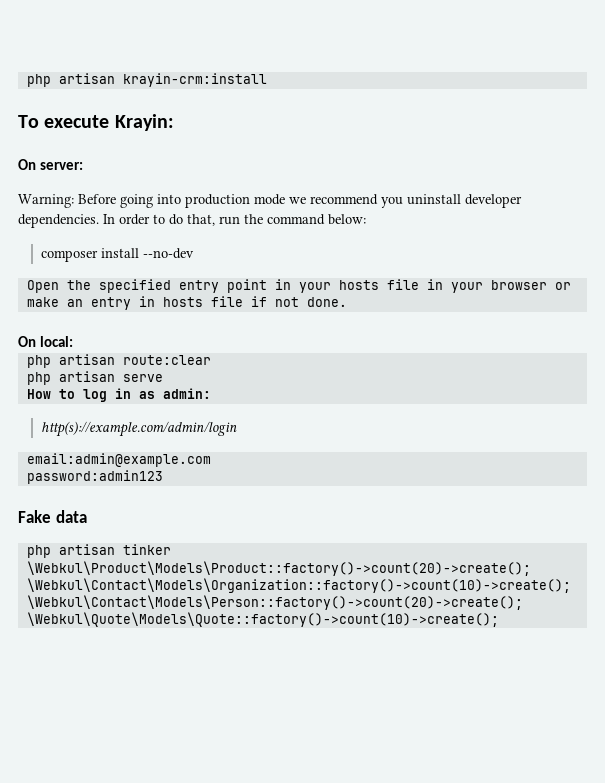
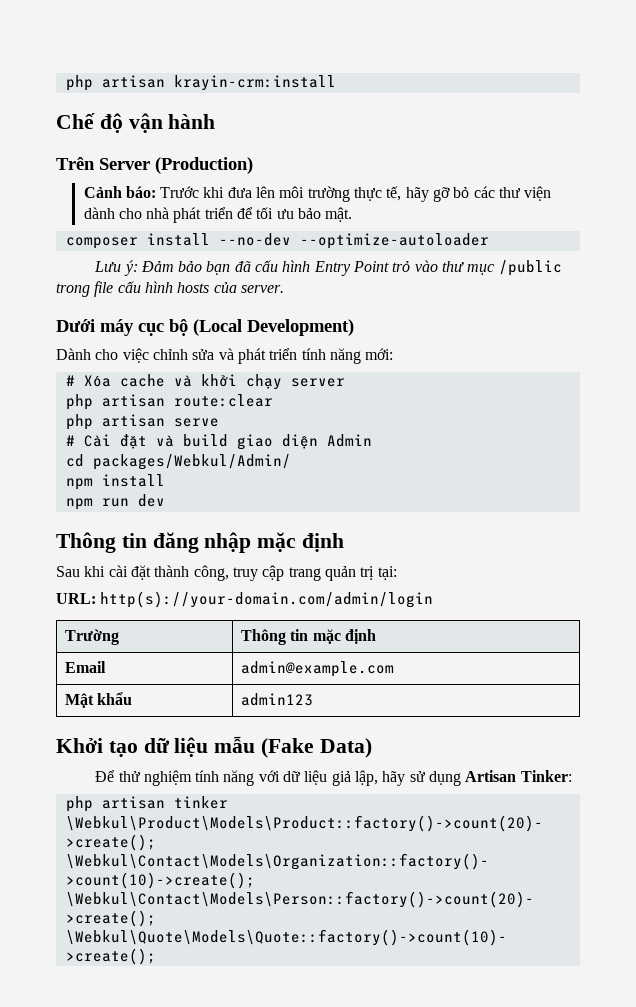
[18,114,174,131] [18,159,83,170] [18,194,522,208] [18,214,366,228] [41,248,195,262] [26,279,571,293] [26,296,347,310] [18,336,73,347] To execute Krayin: // On server: // Warning: Before going into production mode we recommend you uninstall developer dependencies. In order to do that, run the command below: // composer install --no-dev // Open the specified entry point in your hosts file in your browser or make an entry in hosts file if not done. // On local: -> [56,113,216,133] [56,157,253,174] [83,186,552,202] [83,207,353,223] [65,233,489,249] [94,260,562,276] [56,281,284,297] [56,319,354,336] [56,348,394,364] [65,374,345,390] Chế độ vận hành // Trên Server (Production) // Cảnh báo: Trước khi đưa lên môi trường thực tế, hãy gỡ bỏ các thư viện dành cho nhà phát triển để tối ưu bảo mật. // composer install --no-dev --optimize-autoloader // Lưu ý: Đảm bảo bạn đã cấu hình Entry Point trỏ vào thư mục /public trong file cấu hình hosts của server. // Dưới máy cục bộ (Local Development) // Dành cho việc chỉnh sửa và phát triển tính năng mới: // # Xóa cache và khởi chạy server
[26,388,211,402] [41,421,238,437] [26,453,211,467] [26,470,163,484] [18,510,87,523] How to log in as admin: // http(s)://example.com/admin/login // email:admin@example.com // password:admin123 // Fake data -> [65,434,372,450] [65,454,291,470] [65,474,165,490] [65,494,165,510] [56,532,345,553] [56,565,397,581] [56,591,434,608] [65,629,120,645] [241,629,377,645] [65,661,107,673] [241,661,395,677] [65,692,133,708] [241,693,314,706] [56,736,372,758] [95,770,572,786] # Cài đặt và build giao diện Admin // cd packages/Webkul/Admin/ // npm install // npm run dev // Thông tin đăng nhập mặc định // Sau khi cài đặt thành công, truy cập trang quản trị tại: // URL: http(s)://your-domain.com/admin/login // Trường | Thông tin mặc định // Email | admin@example.com // Mật khẩu | admin123 // Khởi tạo dữ liệu mẫu (Fake Data) // Để thử nghiệm tính năng với dữ liệu giả lập, hãy sử dụng Artisan Tinker:

